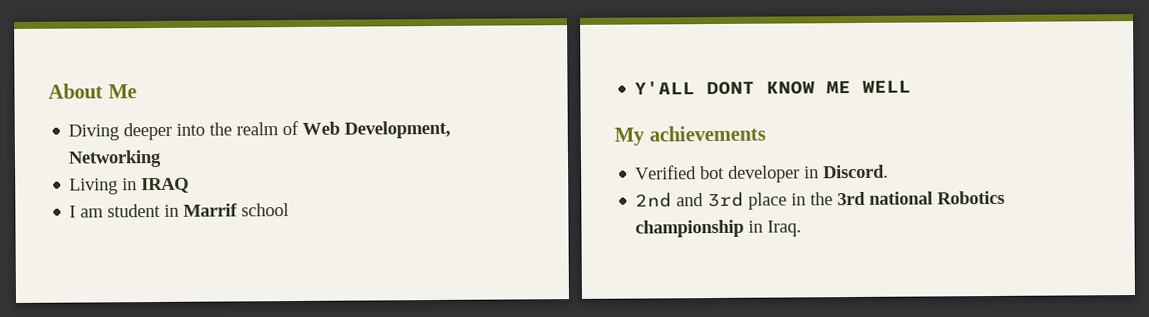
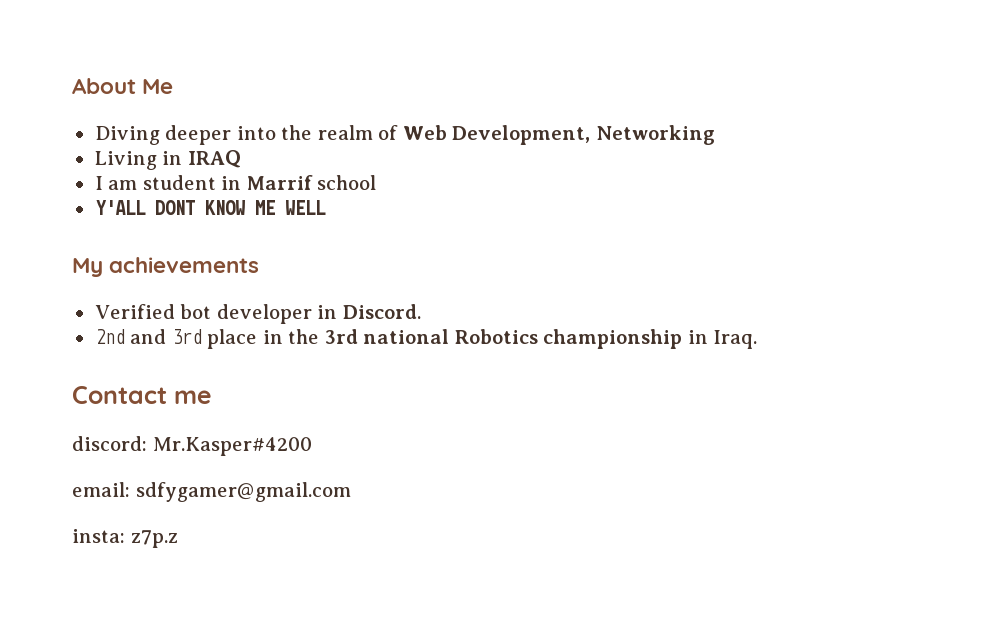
(803, 228) none -> [72,386,212,404] [72,436,312,456] [72,482,351,502] [72,529,178,548] // Contact me // discord: Mr.Kasper#4200 // email: sdfygamer@gmail.com // insta: z7p.z

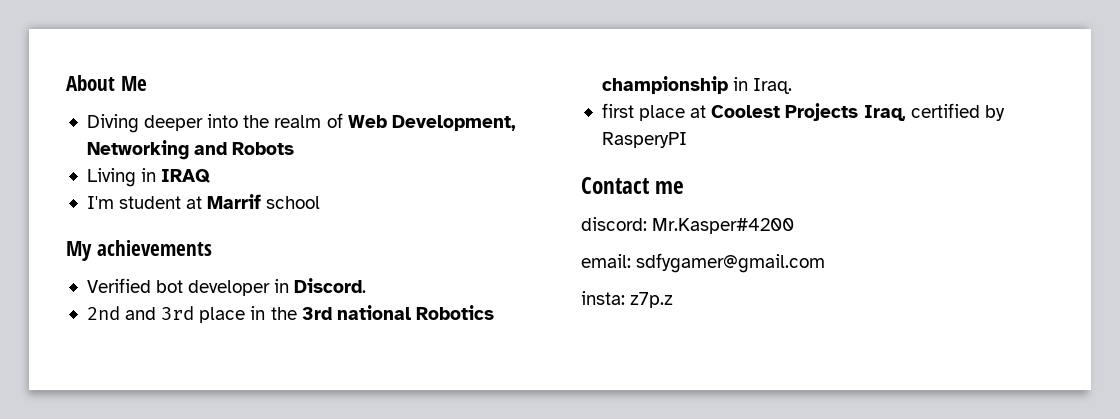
(715, 135) none -> [194,142,295,155] and Robots
[94,175,377,190] [94,200,326,215] I am student in Marrif school // Y'ALL DONT KNOW ME WELL -> [86,194,321,209] I'm student at Marrif school
(758, 339) none -> [601,103,1005,121] [601,132,687,148] // first place at Coolest Projects Iraq, certified by RasperyPI

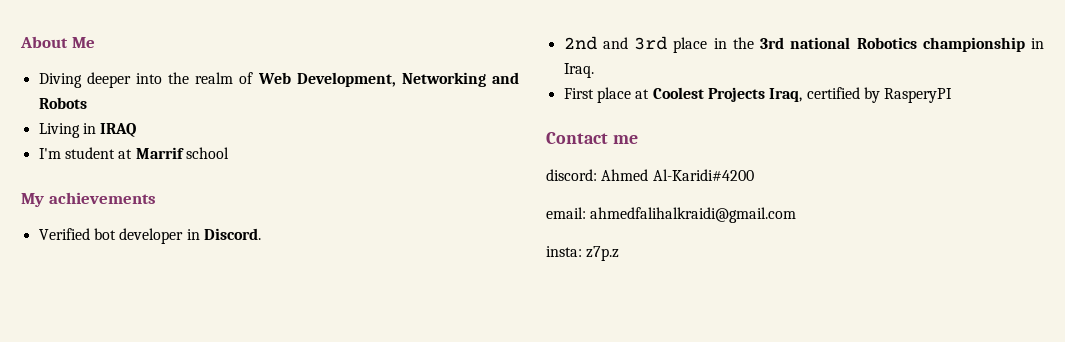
[601,103,634,118] first -> [563,88,594,99] First
[652,218,795,234] Mr.Kasper#4200 -> [601,169,754,181] Ahmed Al-Karidi#4200
[636,253,826,273] sdfygamer@gmail.com -> [590,207,797,223] ahmedfalihalkraidi@gmail.com

